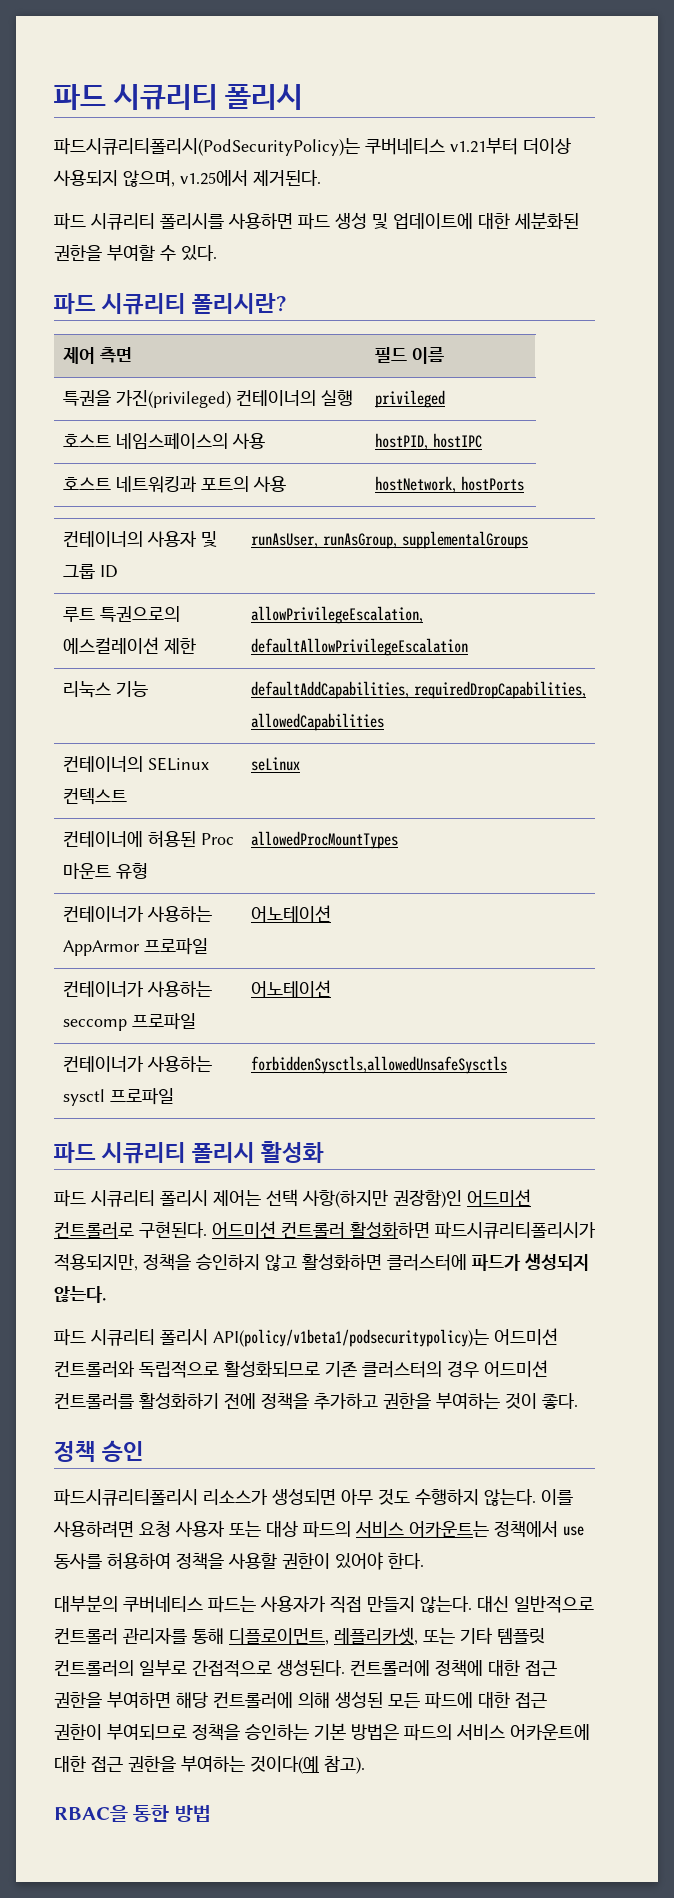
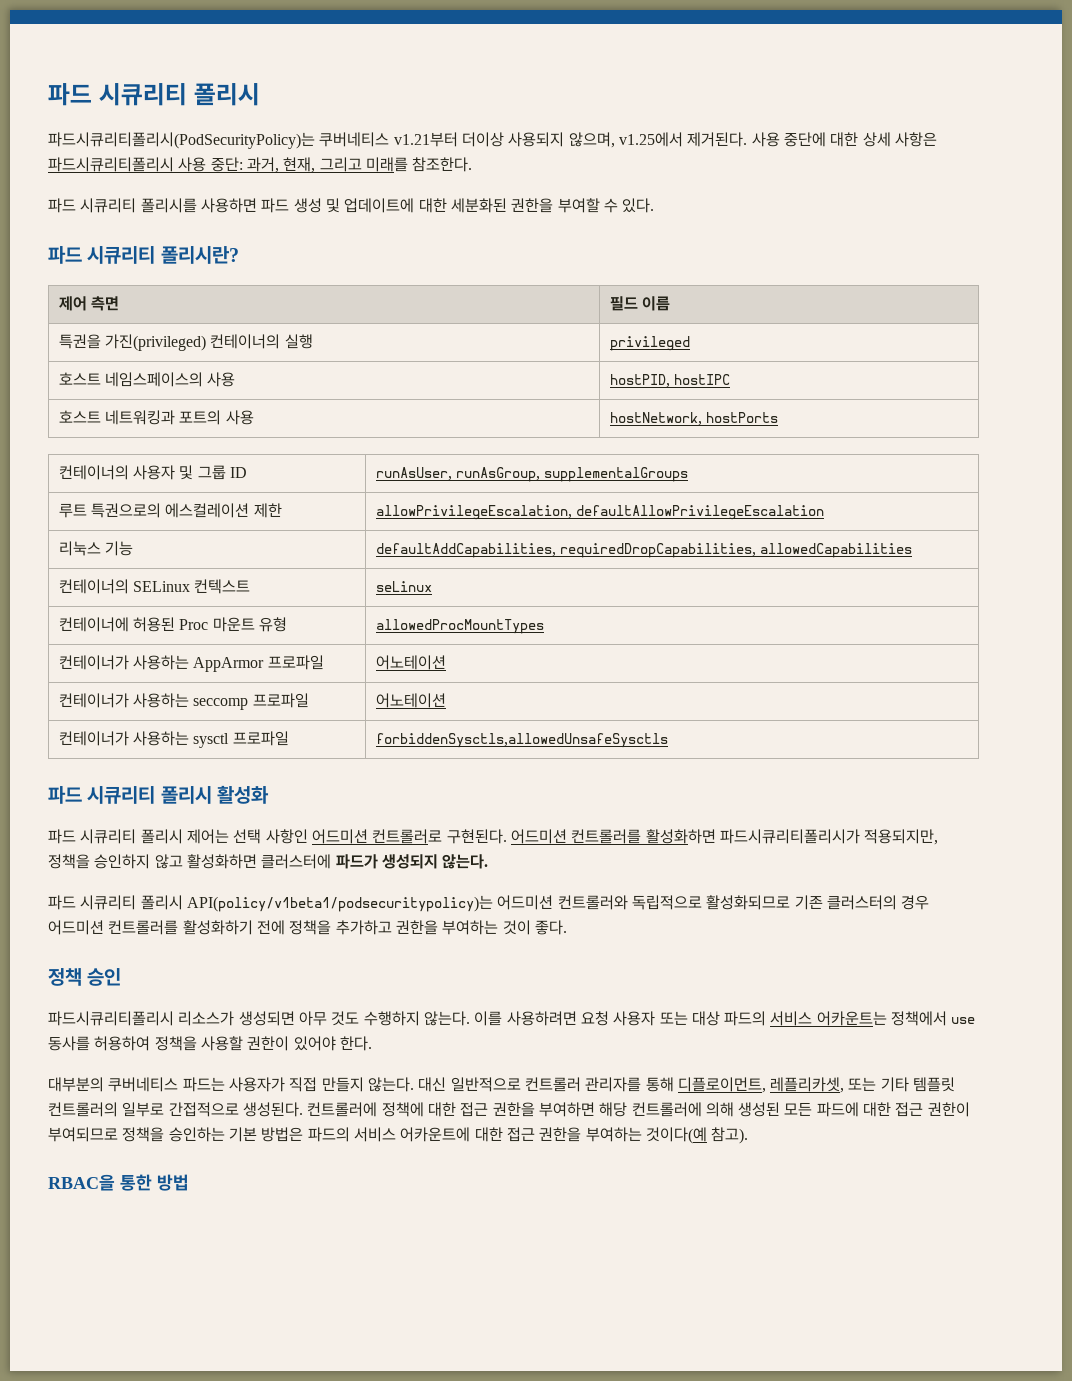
(321, 178) none -> [751,132,937,147] [48,157,473,173] 사용 중단에 대한 상세 사항은 파드시큐리티폴리시 사용 중단: 과거, 현재, 그리고 미래를 참조한다.
[302,1190,462,1208] 사항(하지만 권장함)인 -> [265,829,308,844] 사항인
[281,1222,345,1239] 컨트롤러 -> [571,829,642,844] 컨트롤러를

